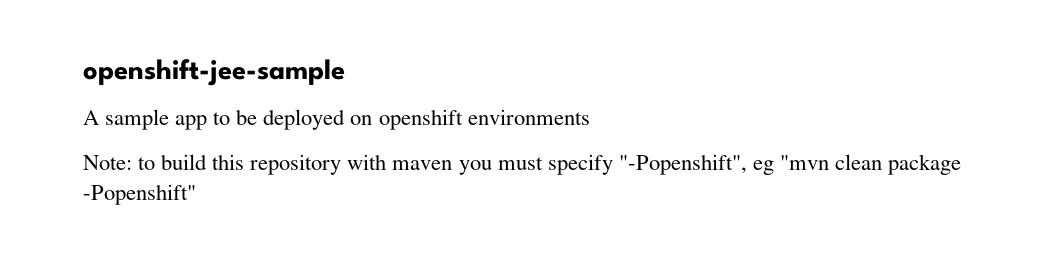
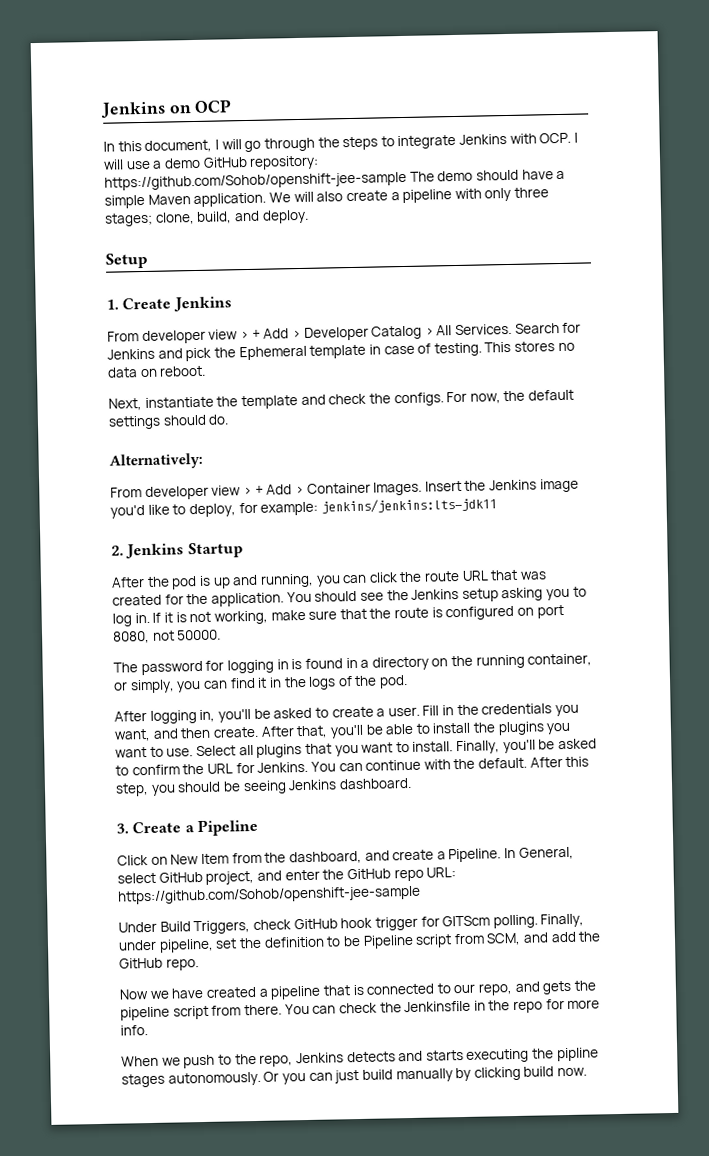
[83,59,345,86] [83,109,590,130] [83,154,962,175] [83,184,196,205] openshift-jee-sample // A sample app to be deployed on openshift environments // Note: to build this repository with maven you must specify "-Popenshift", eg "mvn clean package -Popenshift" -> [100,99,233,119] [103,132,579,153] [103,155,320,170] [104,169,566,191] [104,187,550,209] [104,209,309,227] [105,252,149,269] [106,296,232,312] [107,322,582,345] [107,341,575,362] [107,365,207,378] [108,389,575,411] [108,414,230,430] [109,452,203,470] [110,478,579,501] [110,497,497,519] [111,542,243,559] [111,569,548,590] [112,586,587,607] [112,604,564,627] [112,629,222,644] [113,653,593,676] [113,674,409,694] [114,703,580,724] [114,721,572,742] [115,738,598,758] [115,756,590,776] [115,777,412,797] [116,818,258,837] [117,846,574,866] [117,867,457,885] [117,885,421,905] [118,913,585,935] [118,931,602,953] [119,957,199,971] [119,980,597,1000] [120,999,601,1021] [120,1025,148,1036] [121,1047,599,1069] [121,1066,588,1088] Jenkins on OCP // In this document, I will go through the steps to integrate Jenkins with OCP. I will use a demo GitHub repository: https://github.com/Sohob/openshift-jee-sample The demo should have a simple Maven application. We will also create a pipeline with only three stages; clone, build, and deploy. // Setup // 1. Create Jenkins // From developer view > + Add > Developer Catalog > All Services. Search for Jenkins and pick the Ephemeral template in case of testing. This stores no data on reboot. // Next, instantiate the template and check the configs. For now, the default settings should do. // Alternatively: // From developer view > + Add > Container Images. Insert the Jenkins image you'd like to deploy, for example: jenkins/jenkins:lts-jdk11 // 2. Jenkins Startup // After the pod is up and running, you can click the route URL that was created for the application. You should see the Jenkins setup asking you to log in. If it is not working, make sure that the route is configured on port 8080, not 50000. // The password for logging in is found in a directory on the running container, or simply, you can find it in the logs of the pod. // After logging in, you'll be asked to create a user. Fill in the credentials you want, and then create. After that, you'll be able to install the plugins you want to use. Select all plugins that you want to install. Finally, you'll be asked to confirm the URL for Jenkins. You can continue with the default. After this step, you should be seeing Jenkins dashboard. // 3. Create a Pipeline // Click on New Item from the dashboard, and create a Pipeline. In General, select GitHub project, and enter the GitHub repo URL: https://github.com/Sohob/openshift-jee-sample // Under Build Triggers, check GitHub hook trigger for GITScm polling. Finally, under pipeline, set the definition to be Pipeline script from SCM, and add the GitHub repo. // Now we have created a pipeline that is connected to our repo, and gets the pipeline script from there. You can check the Jenkinsfile in the repo for more info. // When we push to the repo, Jenkins detects and starts executing the pipline stages autonomously. Or you can just build manually by clicking build now.

